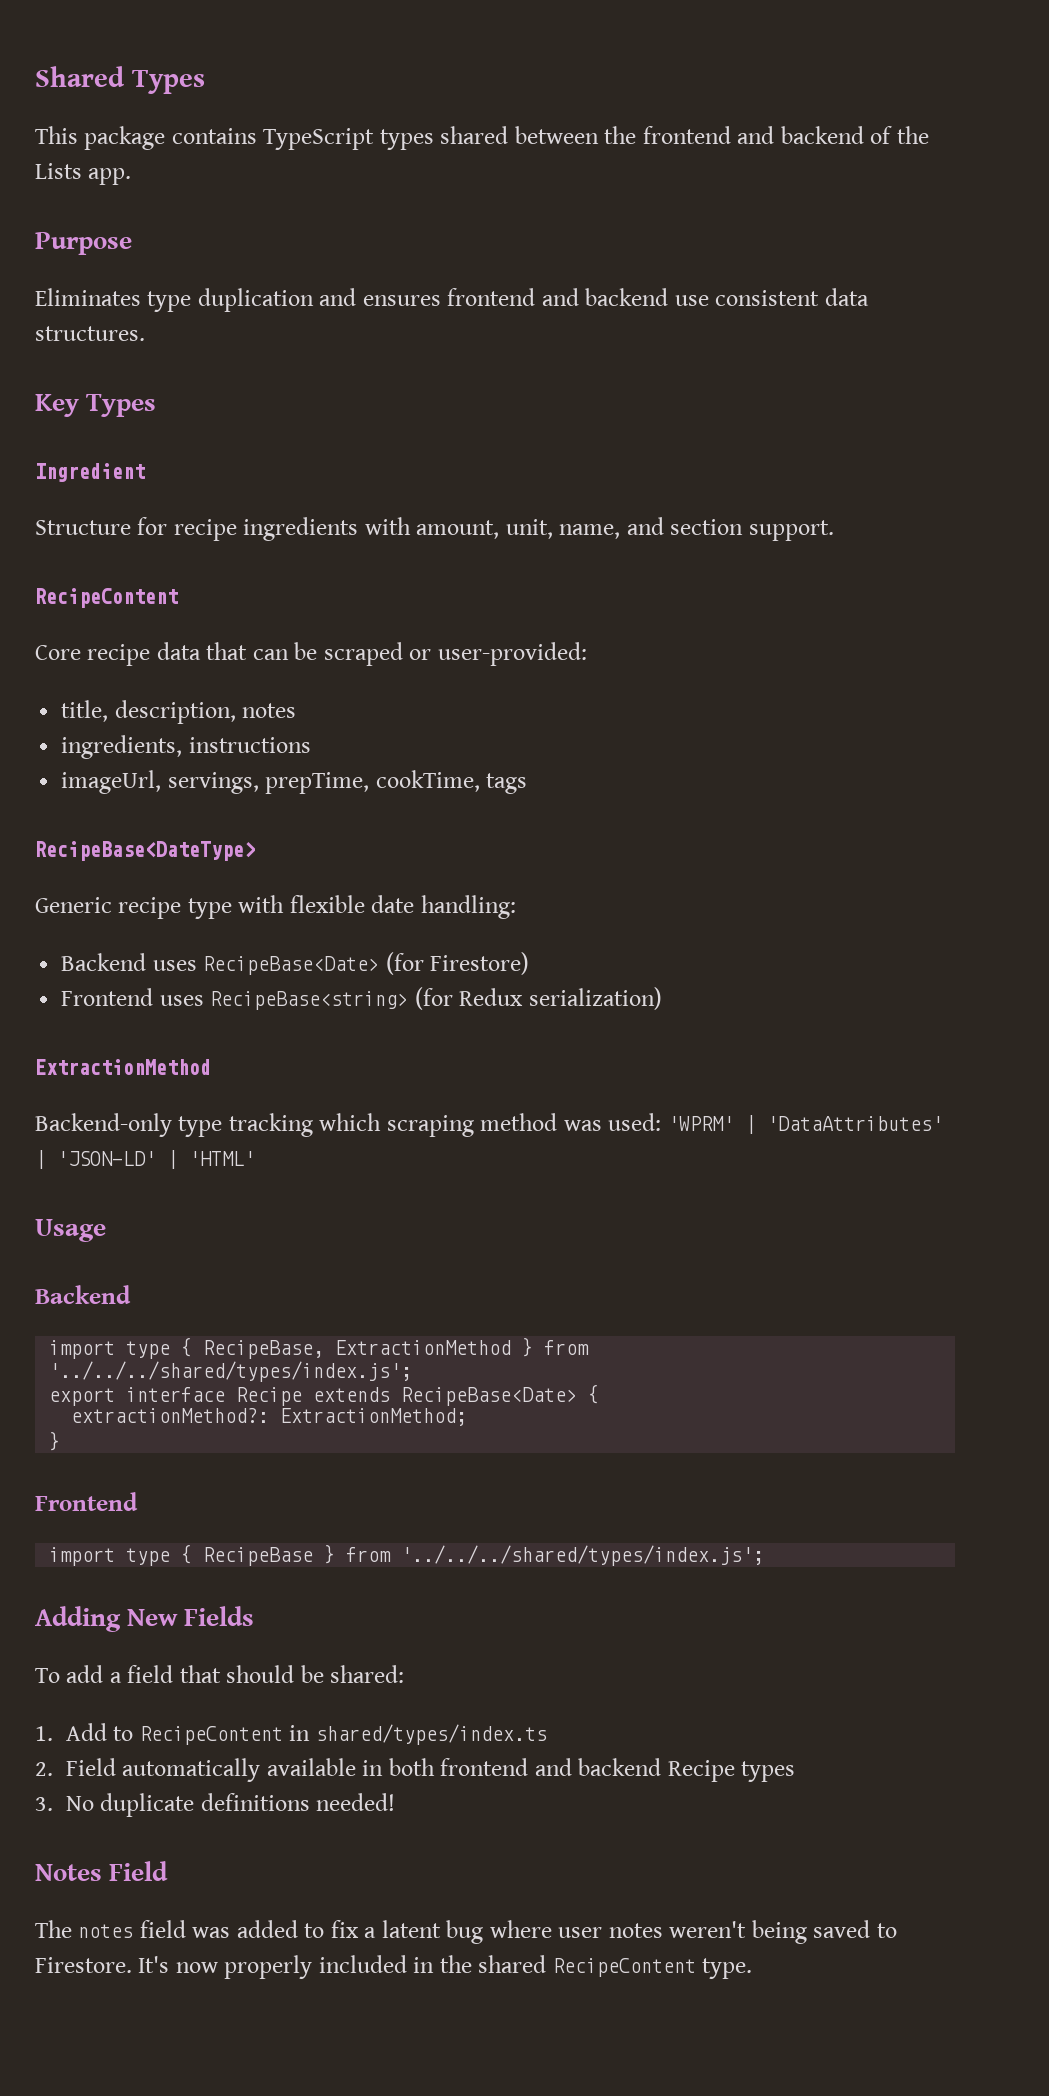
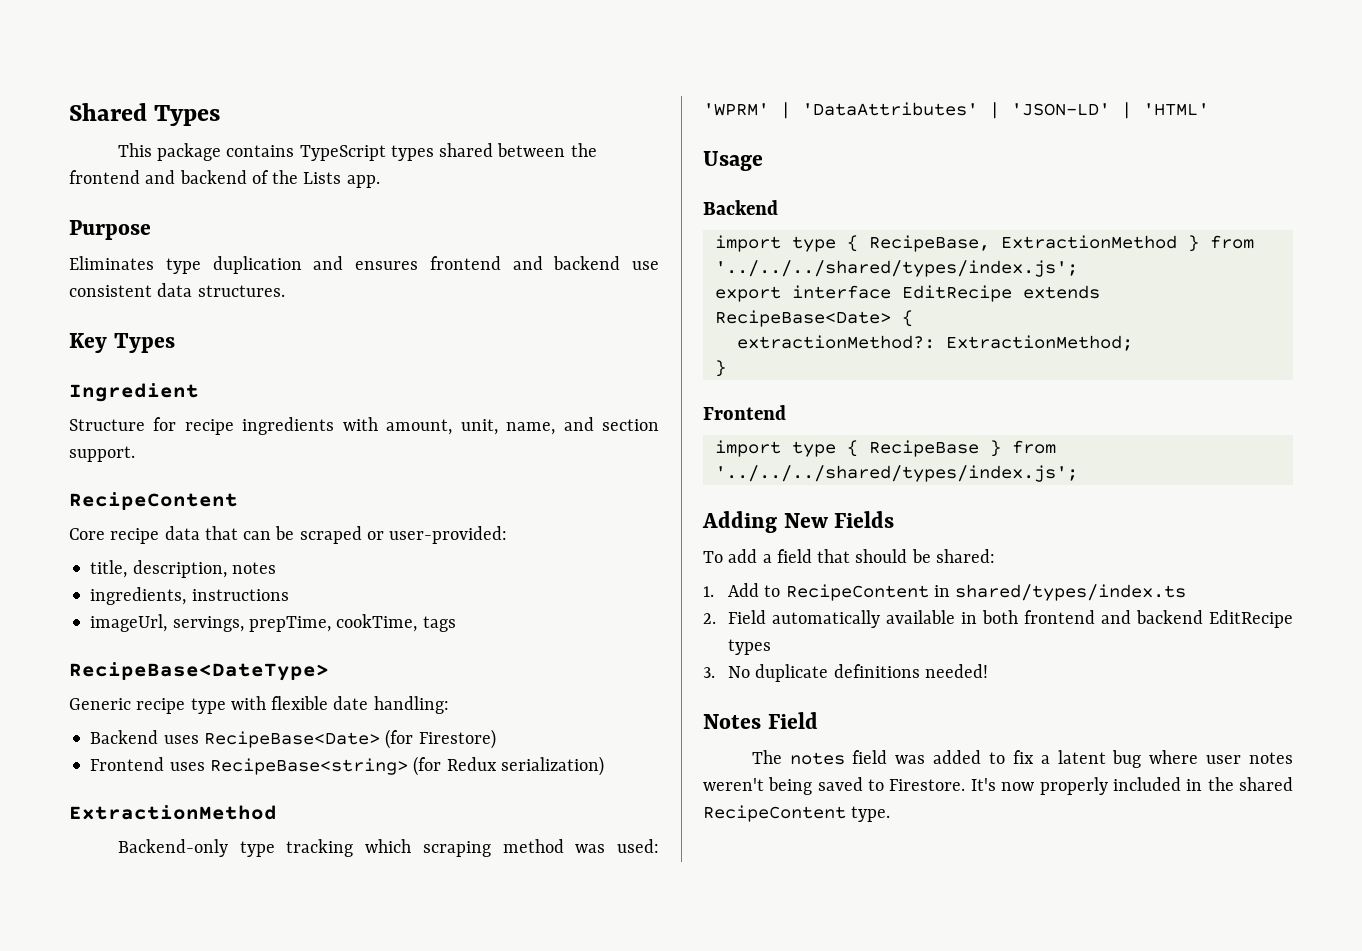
[236,1387,303,1406] Recipe -> [901,285,1012,302] EditRecipe
[667,1760,735,1782] Recipe -> [1209,610,1293,628] EditRecipe

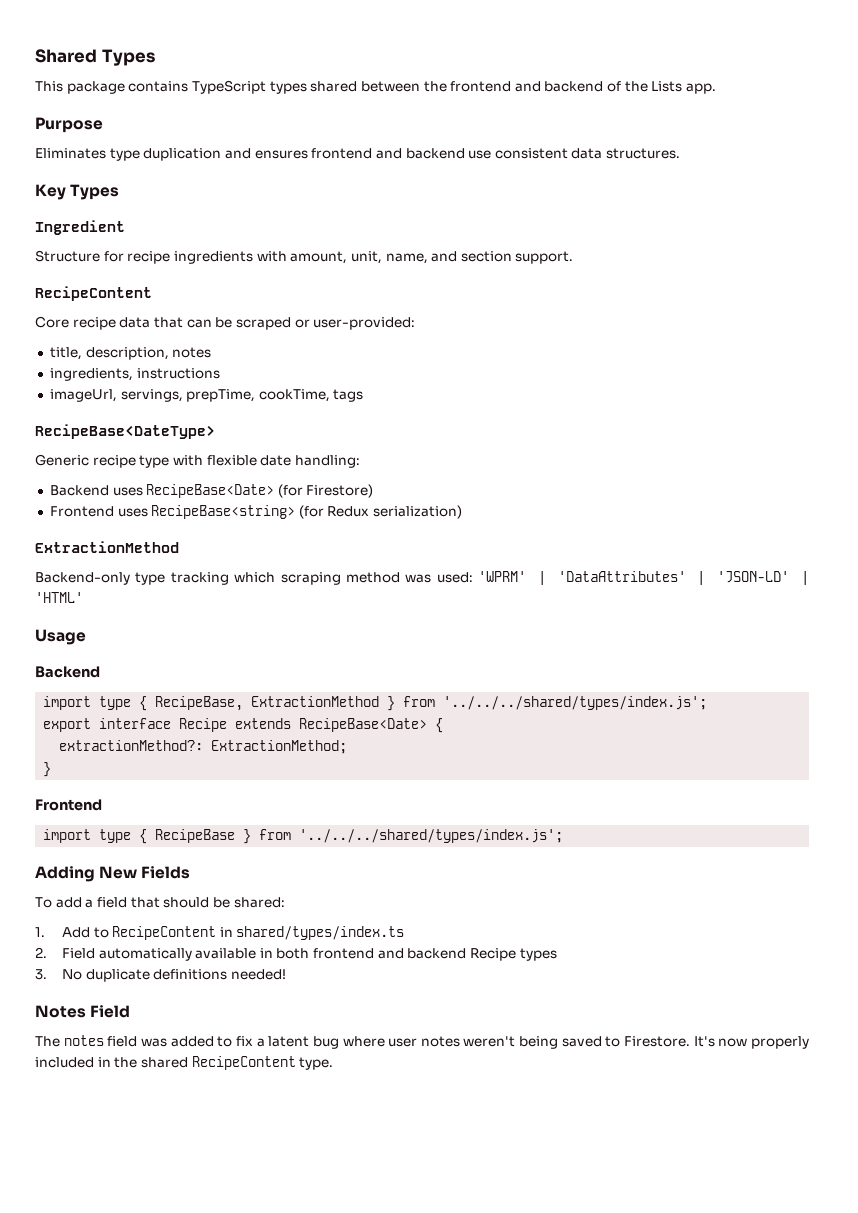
[901,285,1012,302] EditRecipe -> [179,718,228,732] Recipe
[1209,610,1293,628] EditRecipe -> [470,948,517,961] Recipe

